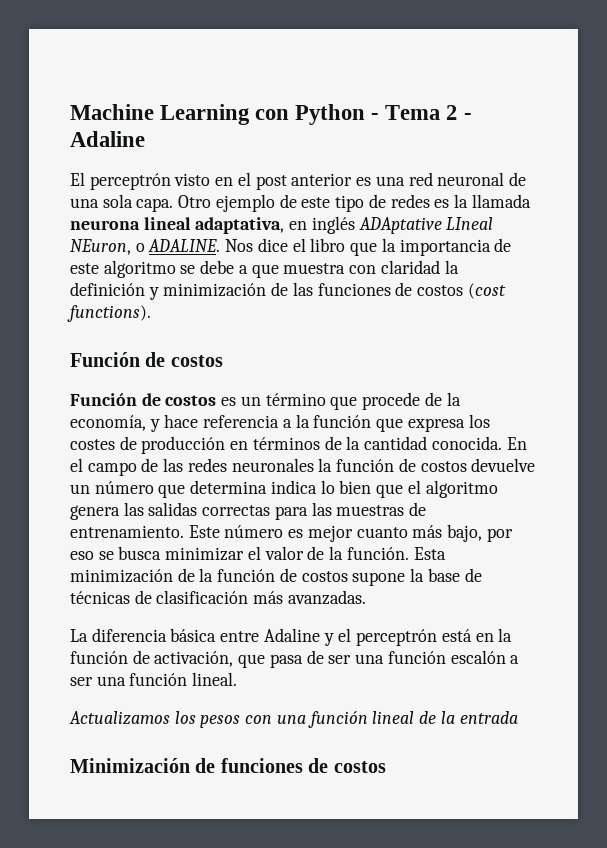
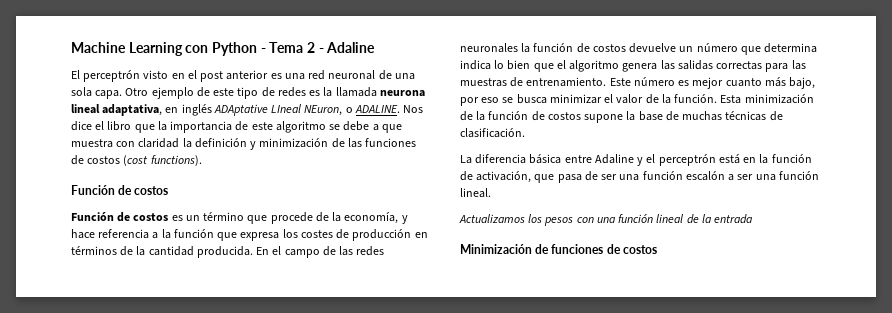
[431,436,502,450] conocida. -> [196,246,253,258] producida.
(482, 575) none -> [682,111,723,121] muchas
[156,590,366,605] clasificación más avanzadas. -> [460,128,525,138] clasificación.

